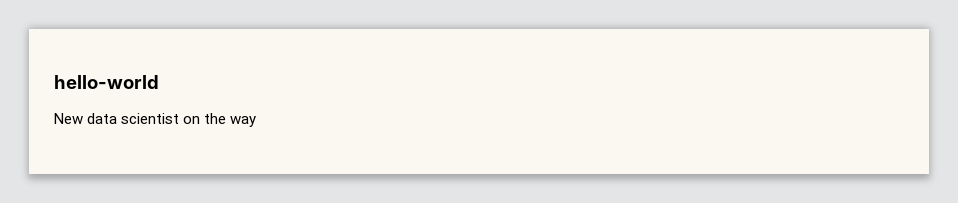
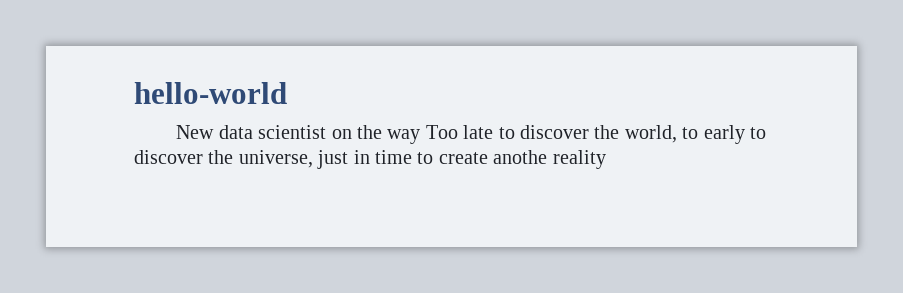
(257, 121) none -> [425,125,766,144] [134,150,606,169] Too late to discover the world, to early to discover the universe, just in time to create anothe reality

